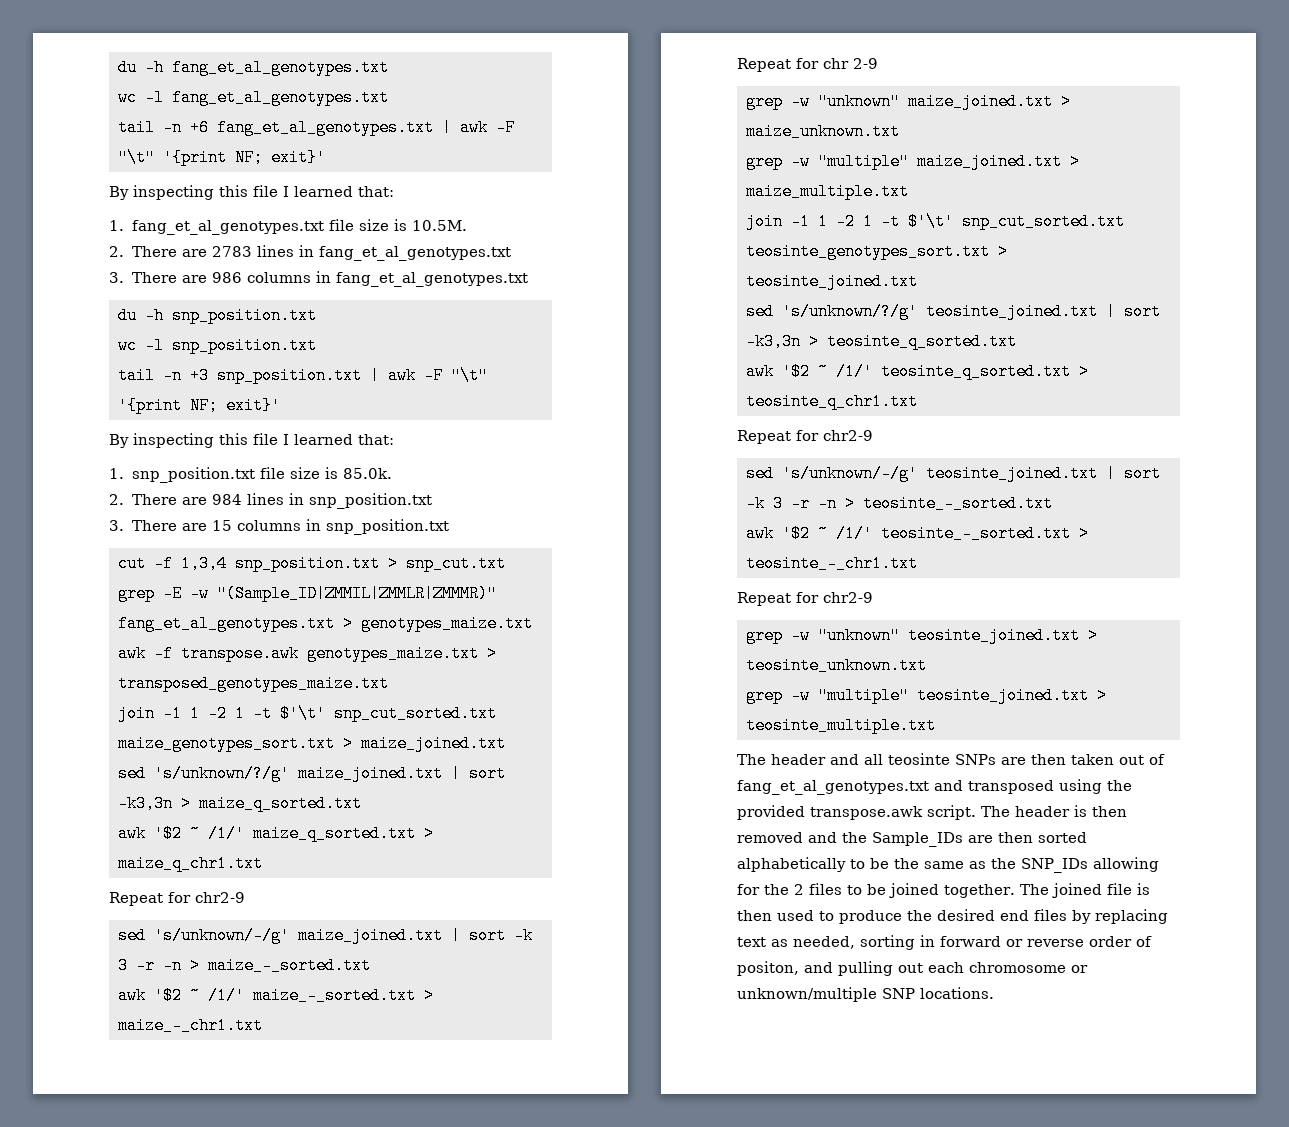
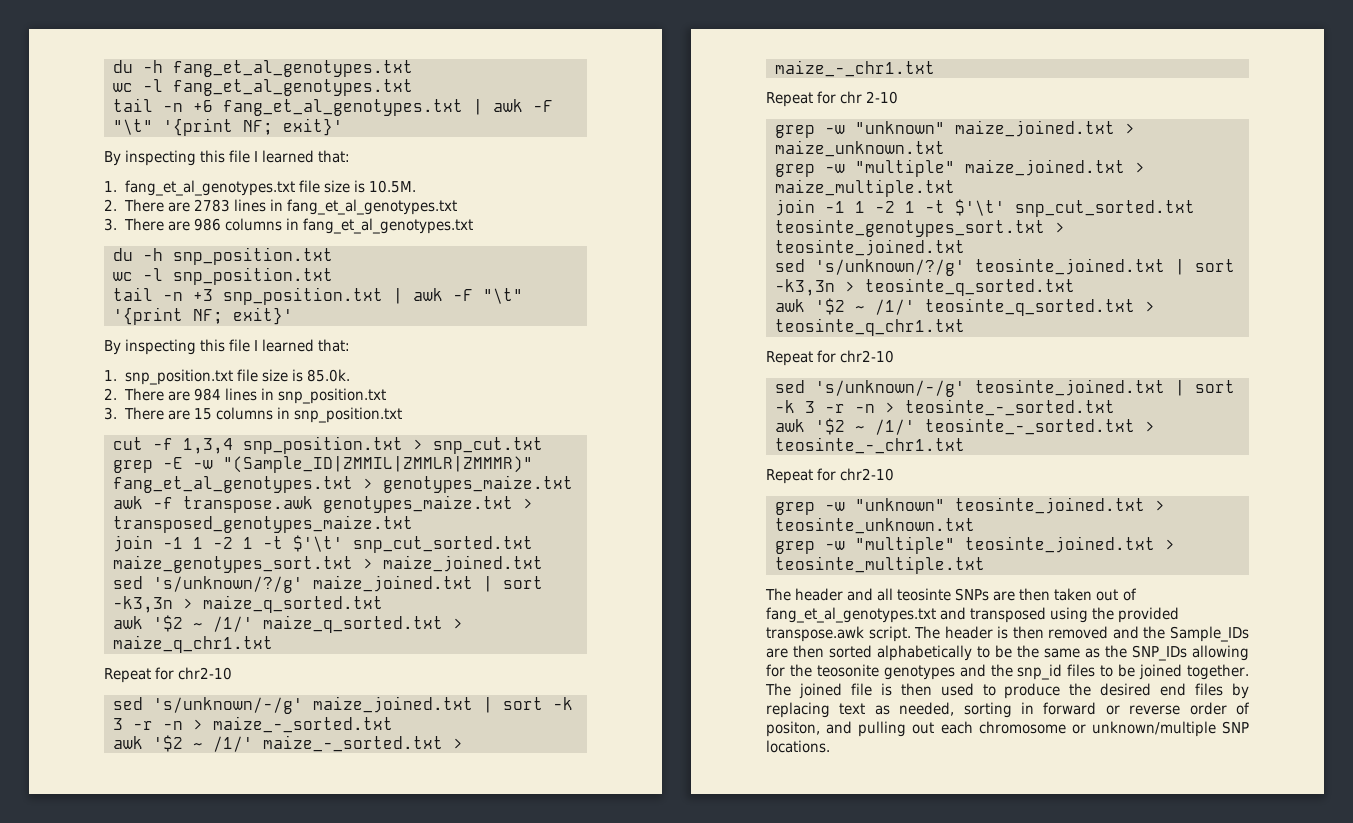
[195,892,245,903] chr2-9 -> [178,667,233,680] chr2-10
[853,58,878,69] 2-9 -> [866,91,899,104] 2-10
[823,430,873,441] chr2-9 -> [840,350,895,363] chr2-10
[823,592,873,603] chr2-9 -> [840,468,895,481] chr2-10
[794,884,804,895] 2 -> [816,664,1063,680] teosonite genotypes and the snp_id

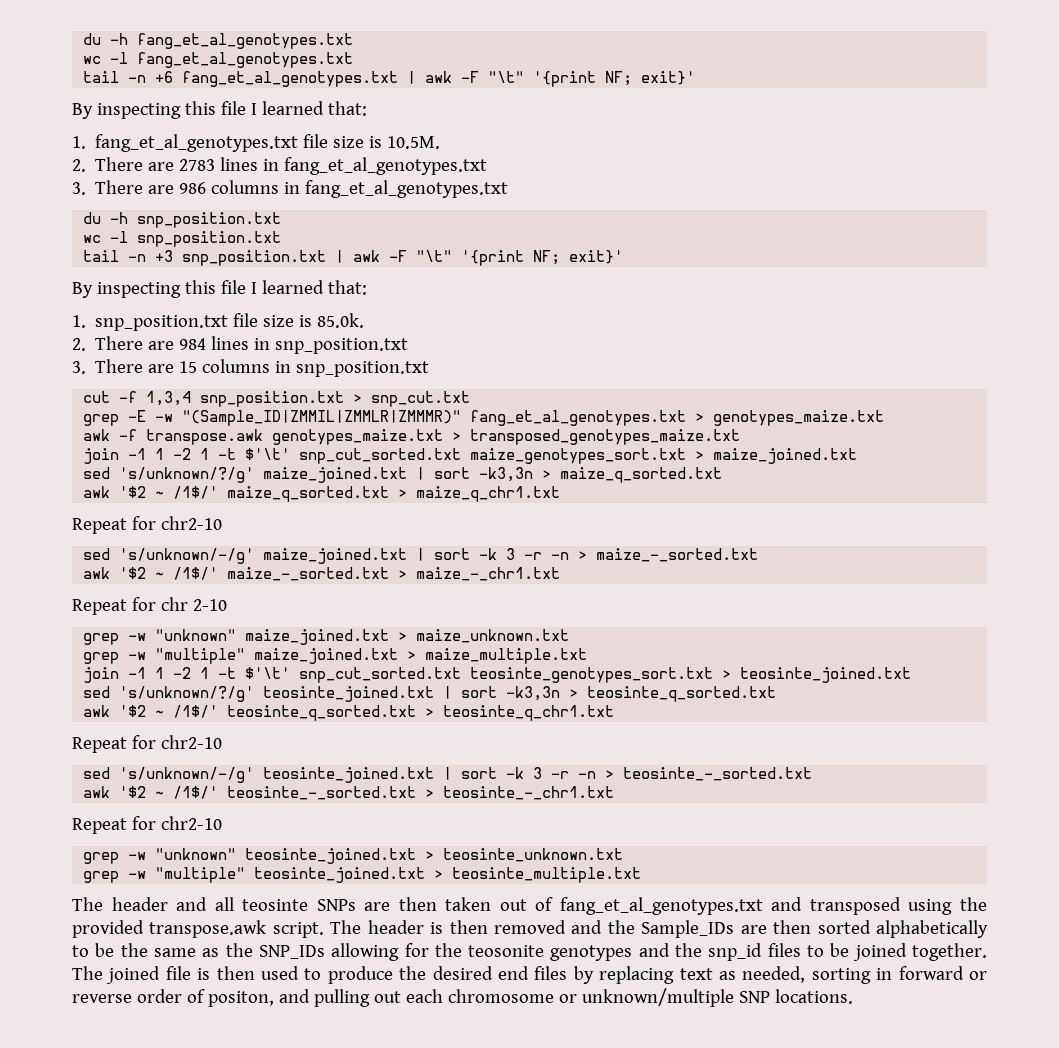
[213,616,253,632] /1/' -> [173,486,219,499] /1$/'
[213,736,253,752] /1/' -> [173,567,219,580] /1$/'
[875,299,915,315] /1/' -> [173,705,219,718] /1$/'
[875,419,915,435] /1/' -> [173,786,219,799] /1$/'

